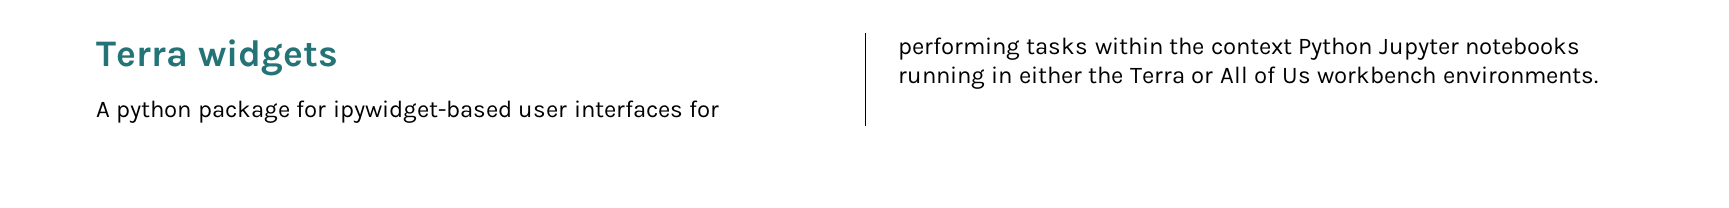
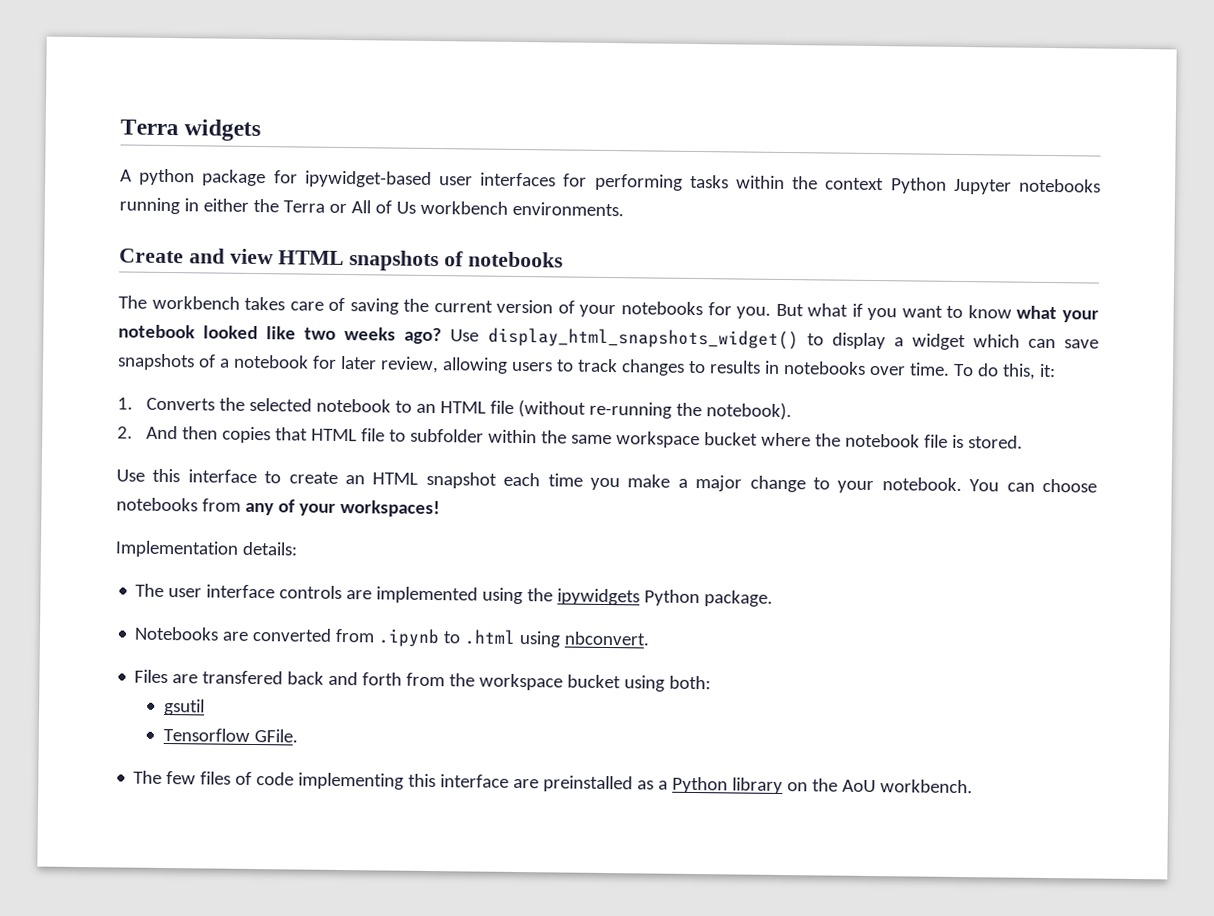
(1598, 75) none -> [119,248,563,272] [118,295,1099,323] [118,324,1099,351] [117,353,1056,380] [117,397,793,421] [117,425,1024,449] [116,468,1097,494] [116,497,440,518] [115,540,298,558] [135,583,774,607] [134,626,651,648] [134,669,712,692] [163,698,205,716] [162,727,298,743] [133,770,974,795] // Create and view HTML snapshots of notebooks // The workbench takes care of saving the current version of your notebooks for you. But what if you want to know what your notebook looked like two weeks ago? Use display_html_snapshots_widget() to display a widget which can save snapshots of a notebook for later review, allowing users to track changes to results in notebooks over time. To do this, it: // 1. Converts the selected notebook to an HTML file (without re-running the notebook). // 2. And then copies that HTML file to subfolder within the same workspace bucket where the notebook file is stored. // Use this interface to create an HTML snapshot each time you make a major change to your notebook. You can choose notebooks from any of your workspaces! // Implementation details: // The user interface controls are implemented using the ipywidgets Python package. // Notebooks are converted from .ipynb to .html using nbconvert. // Files are transfered back and forth from the workspace bucket using both: // gsutil // Tensorflow GFile. // The few files of code implementing this interface are preinstalled as a Python library on the AoU workbench.

